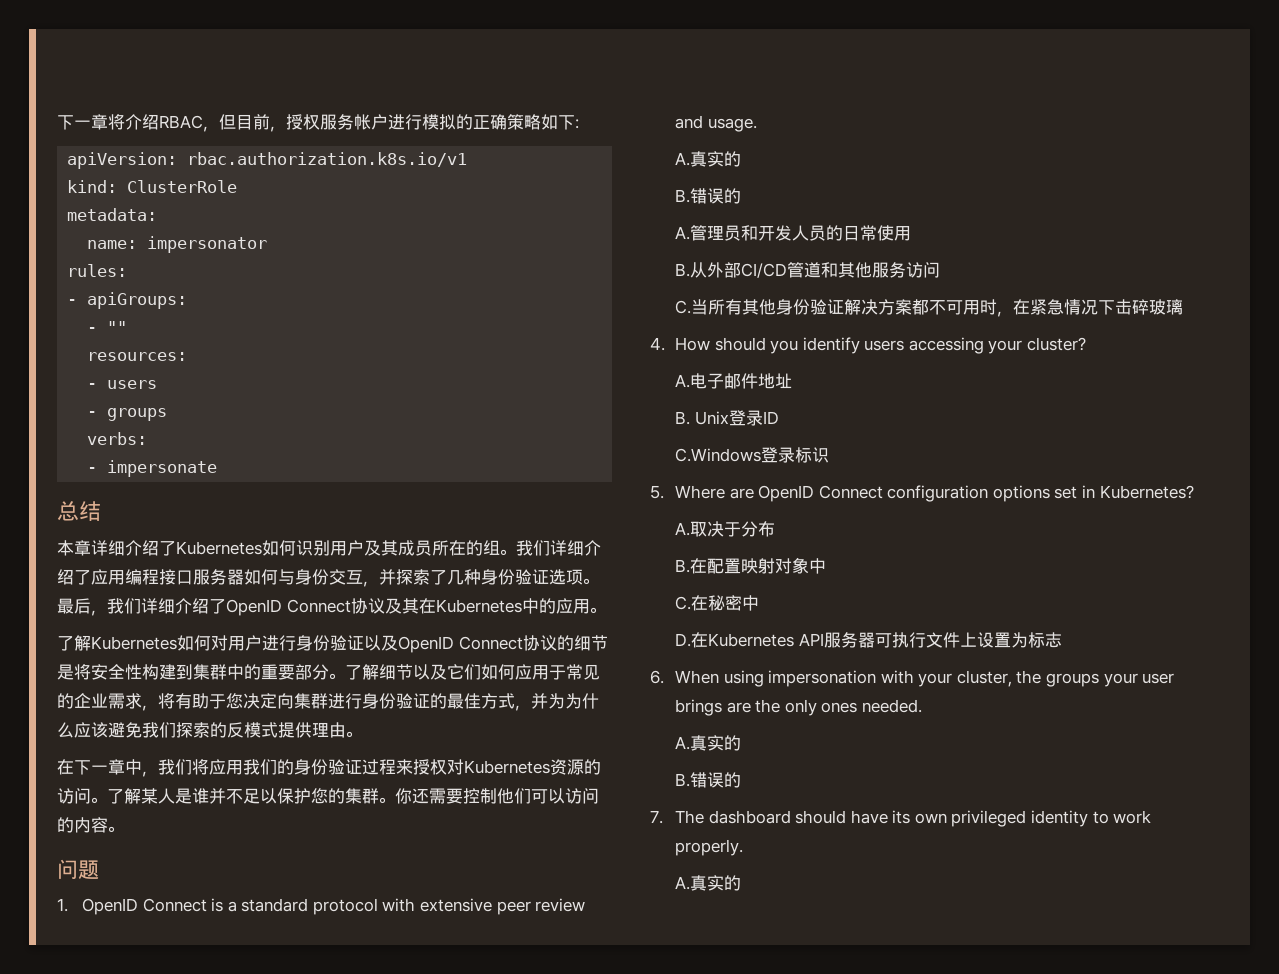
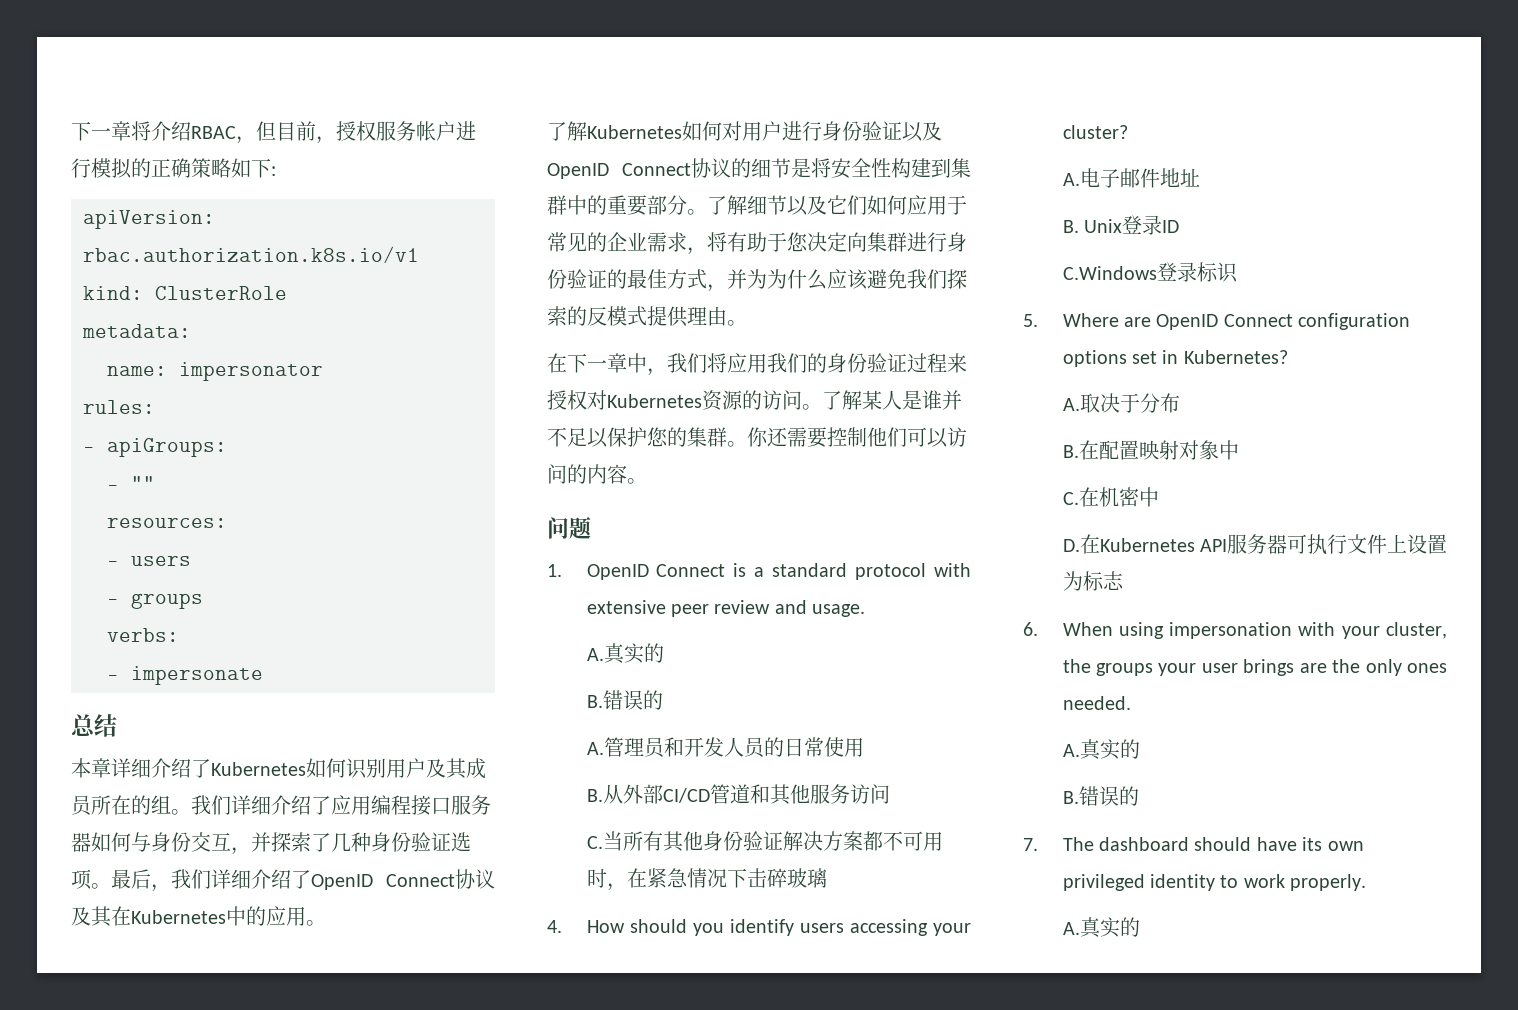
[707,595,725,611] 秘 -> [1098,487,1119,507] 机

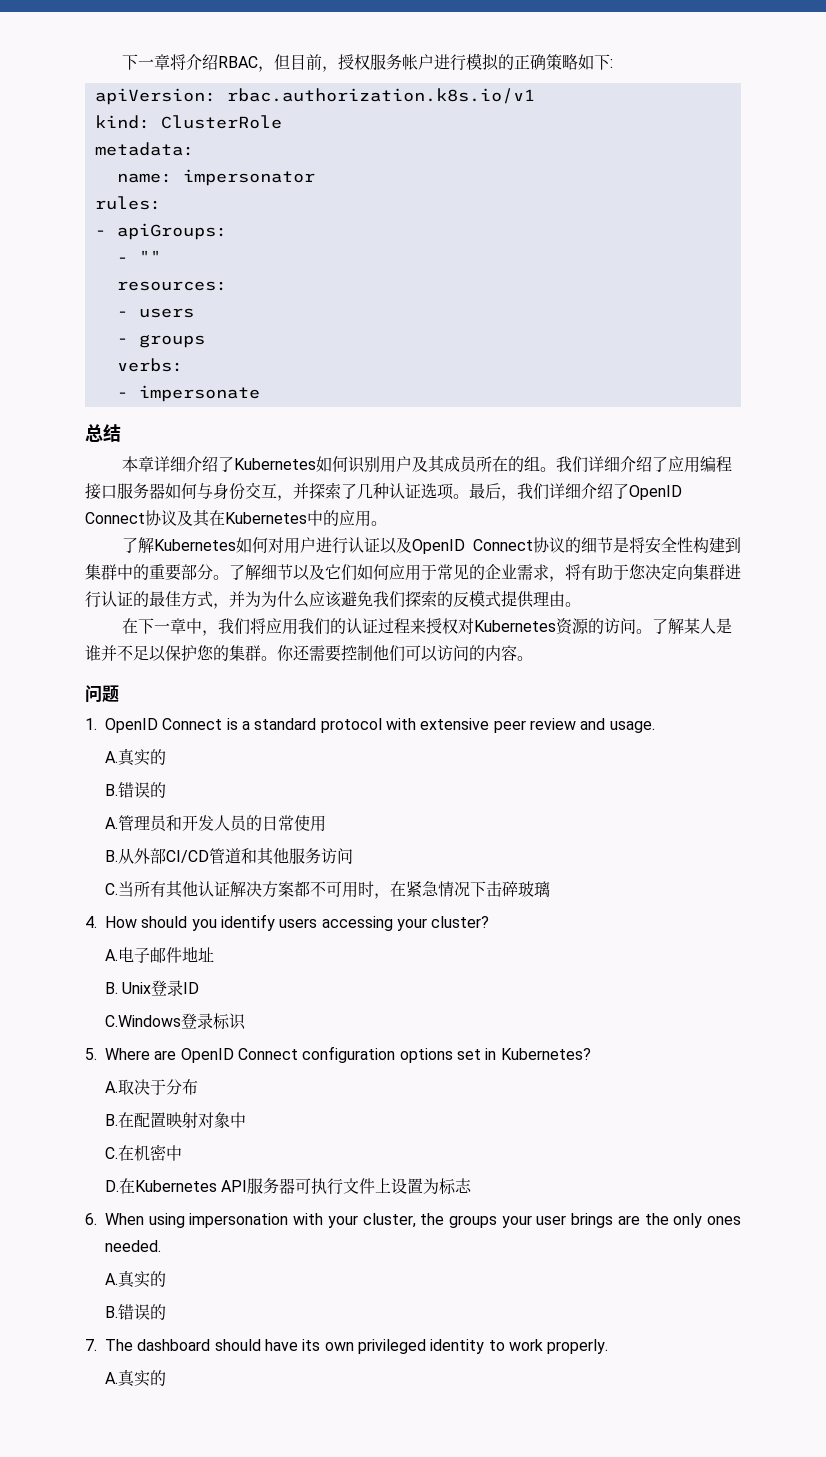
[371,832,431,852] 身份验 -> [389,483,405,499] 认
[822,121,882,141] 身份验 -> [347,537,364,553] 认
[947,232,967,252] [547,269,587,289] 身份验 -> [101,591,117,607] 认
[827,353,887,373] 身份验 -> [345,618,362,634] 认
[702,831,763,851] 身份验 -> [197,881,214,897] 认

